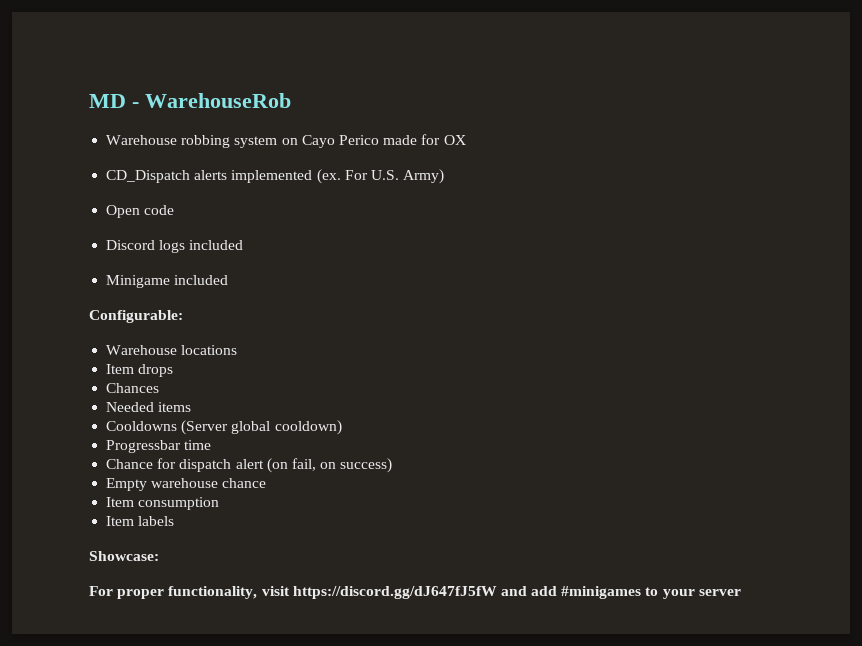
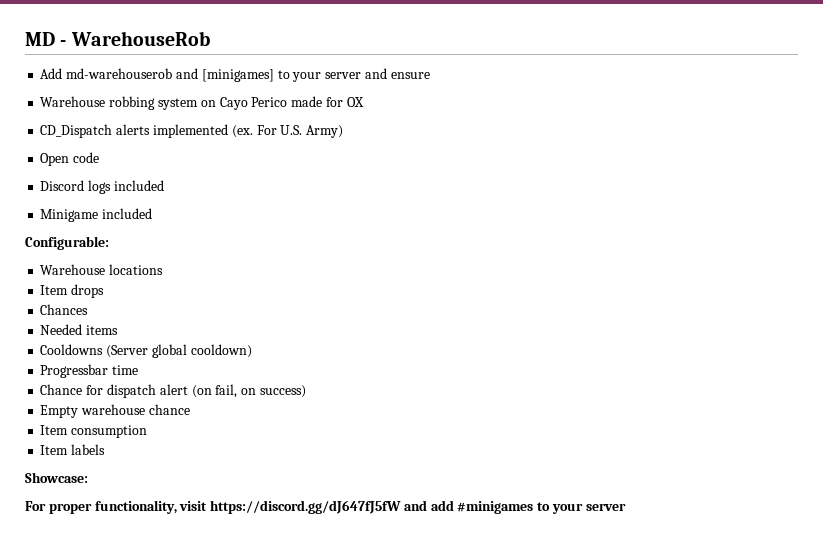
(291, 100) none -> [40,68,430,82] // Add md-warehouserob and [minigames] to your server and ensure

